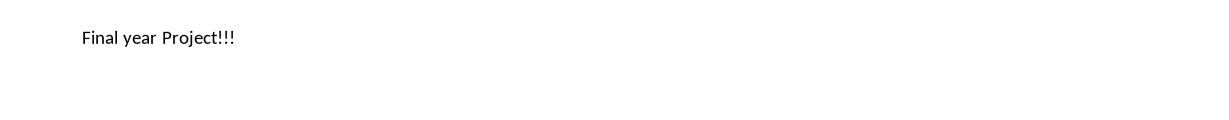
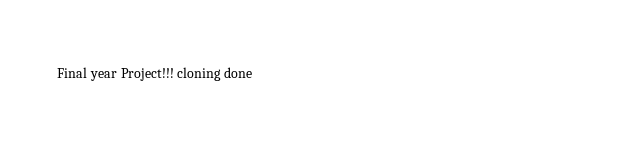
(236, 38) none -> [177,67,253,81] cloning done

